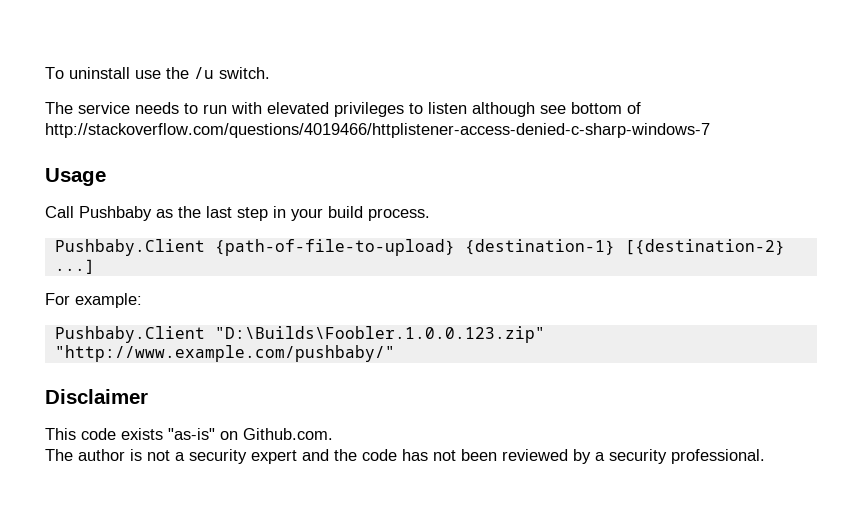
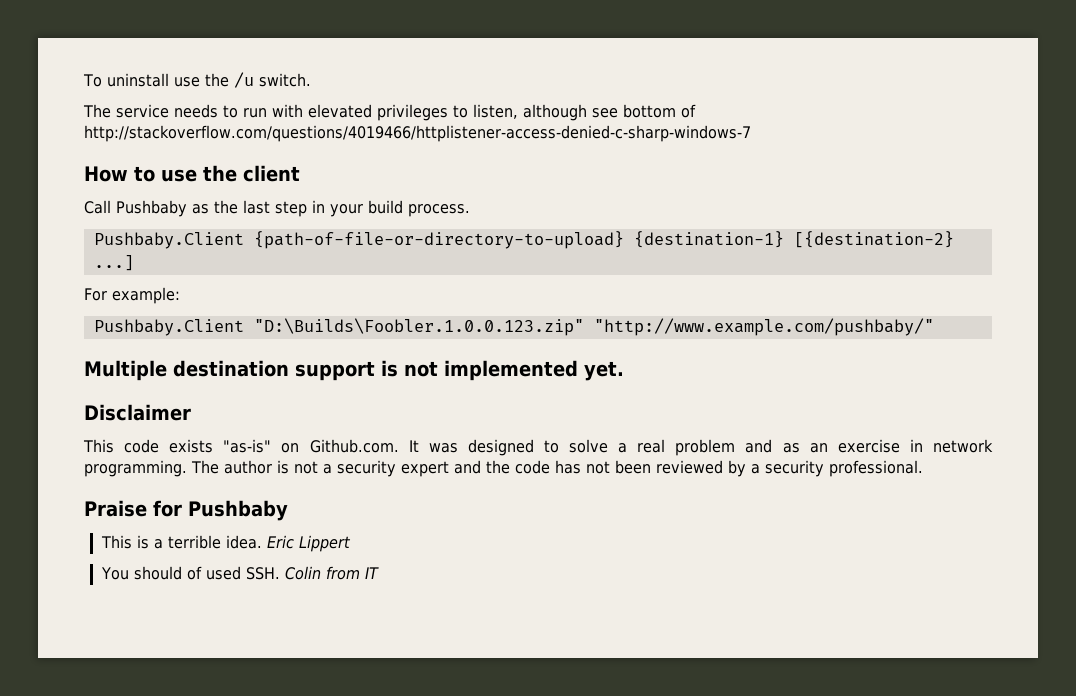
[428,102,467,114] listen -> [473,104,518,119] listen,
[45,168,106,186] Usage -> [84,165,300,182] How to use the client
[214,239,455,256] {path-of-file-to-upload} -> [253,231,624,249] {path-of-file-or-directory-to-upload}
(395, 353) none -> [84,360,624,381] // Multiple destination support is not implemented yet.
(333, 434) // -> [408,439,993,456] [84,460,187,477] It was designed to solve a real problem and as an exercise in network programming.
(765, 456) none -> [84,500,288,521] [100,535,351,552] [100,566,379,580] // Praise for Pushbaby // This is a terrible idea. Eric Lippert // You should of used SSH. Colin from IT

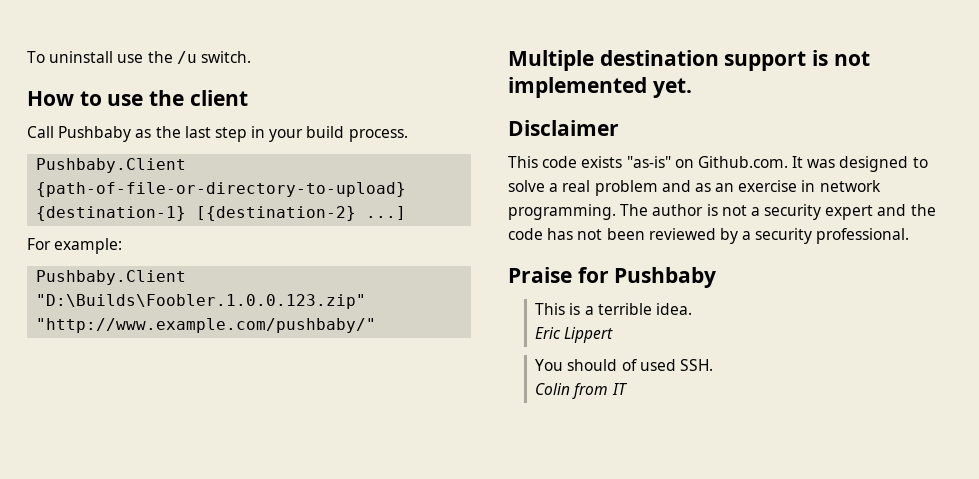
[83,104,696,121] [84,125,751,142] // The service needs to run with elevated privileges to listen, although see bottom of http://stackoverflow.com/questions/4019466/httplistener-access-denied-c-sharp-windows-7 -> (251, 57) none
(262, 542) none -> (692, 309) //
(280, 573) none -> (713, 365) //

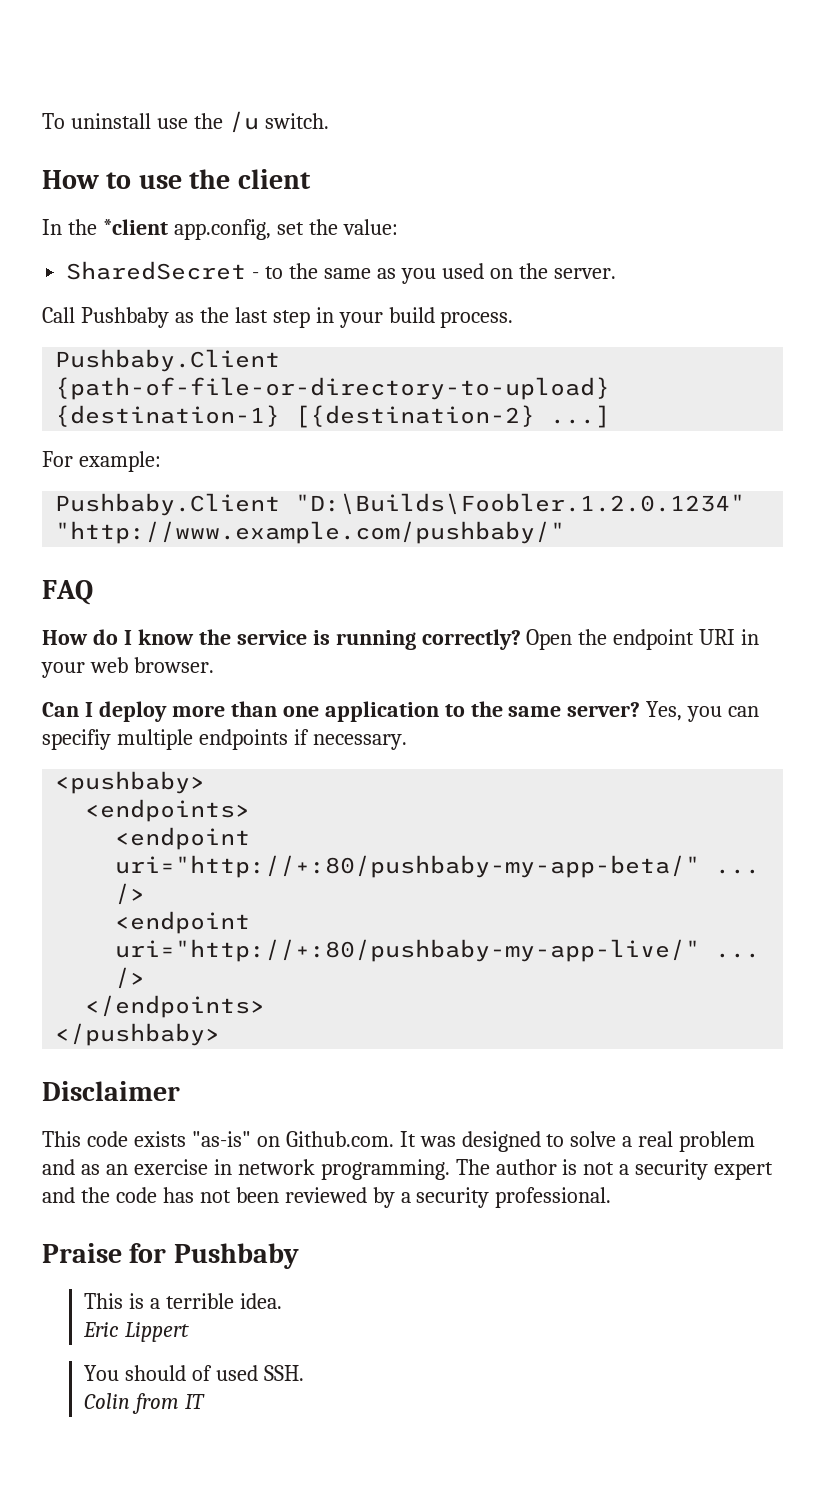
(248, 98) none -> [42,219,398,240] [66,261,616,284] // In the *client app.config, set the value: // SharedSecret - to the same as you used on the server.
[36,294,367,309] "D:\Builds\Foobler.1.0.0.123.zip" -> [295,493,746,515] "D:\Builds\Foobler.1.2.0.1234"
[508,50,870,71] [508,77,692,98] Multiple destination support is not implemented yet. -> [42,580,93,605] [42,629,760,650] [41,657,214,678] [42,701,760,722] [42,729,407,750] [55,771,206,794] [85,799,251,822] [115,827,251,850] [115,855,761,878] [115,883,146,905] [115,911,251,934] [115,939,761,962] [115,967,146,989] [85,995,266,1018] [55,1023,221,1046] FAQ // How do I know the service is running correctly? Open the endpoint URI in your web browser. // Can I deploy more than one application to the same server? Yes, you can specifiy multiple endpoints if necessary. // <pushbaby> // <endpoints> // <endpoint uri="http://+:80/pushbaby-my-app-beta/" ... /> // <endpoint uri="http://+:80/pushbaby-my-app-live/" ... /> // </endpoints> // </pushbaby>

